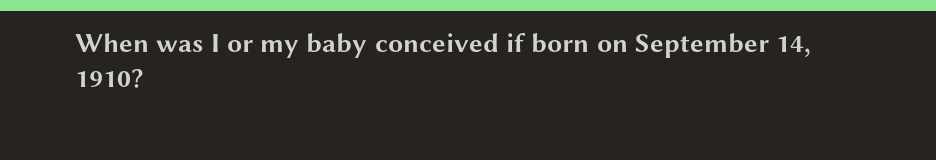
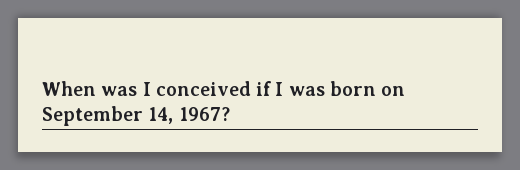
[226,33,527,58] or my baby conceived if -> [155,81,325,96] conceived if I was
[75,69,144,88] 1910? -> [178,107,230,121] 1967?

